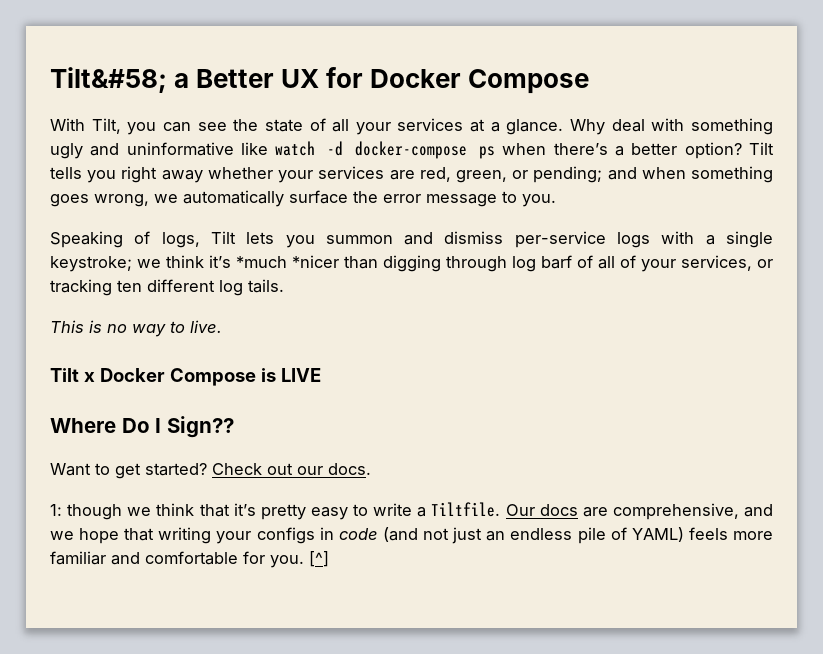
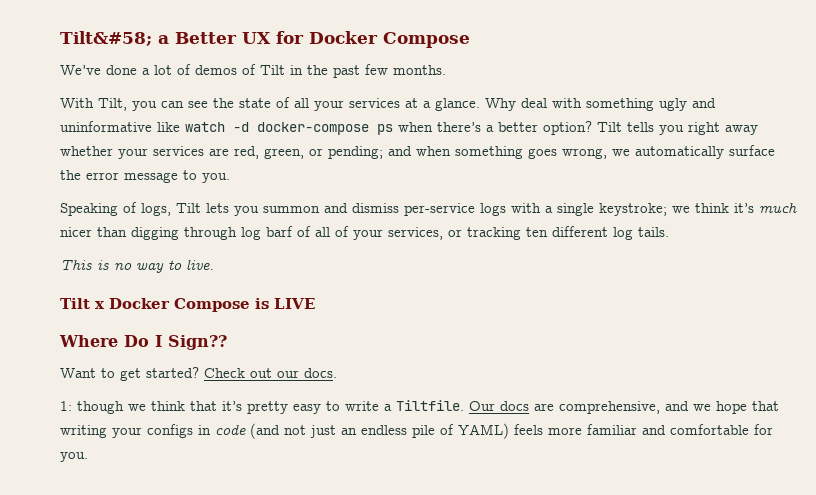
(590, 81) none -> [60,64,446,78] // We’ve done a lot of demos of Tilt in the past few months.
[236,255,339,268] *much *nicer -> [759,202,797,213] [60,227,92,237] much nicer
[309,551,329,567] [^] -> (88, 457) none

